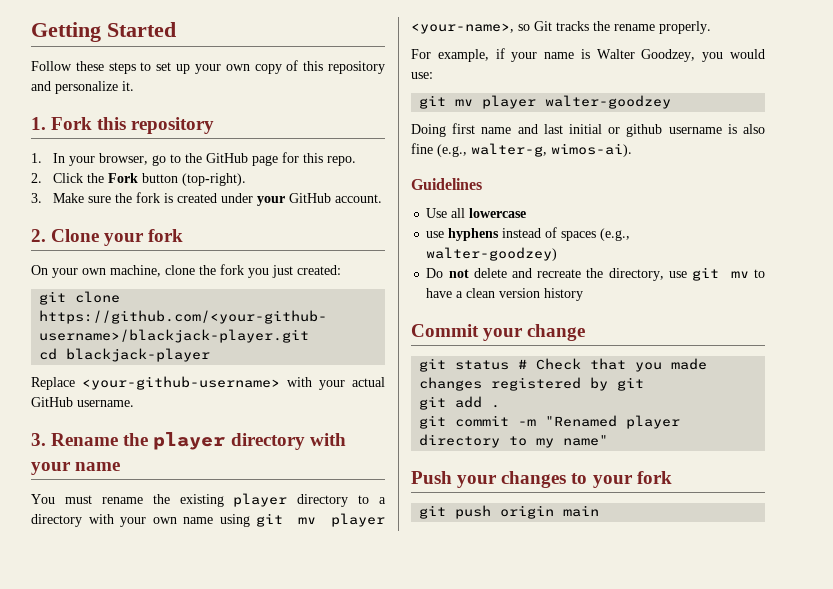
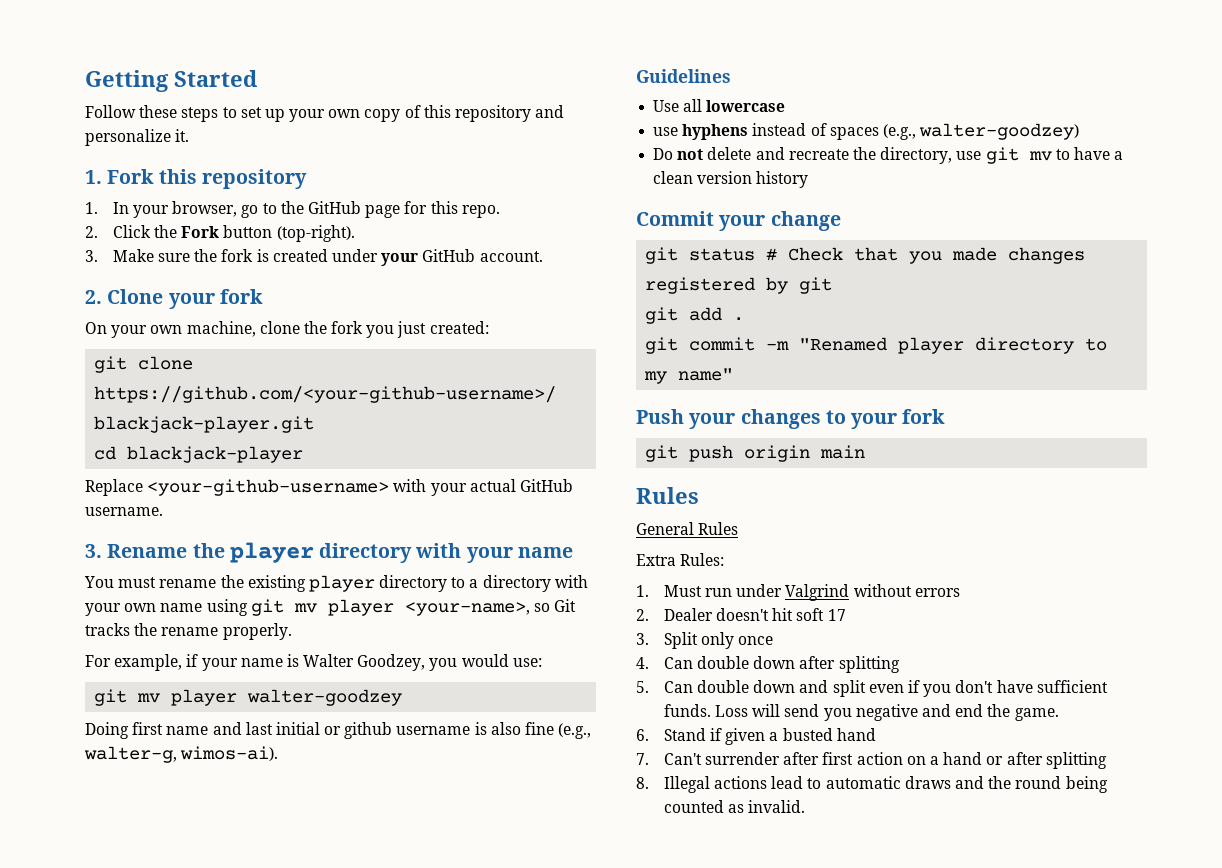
(600, 511) none -> [636,487,699,504] [636,522,739,535] [636,553,725,566] [636,584,960,601] [636,608,846,621] [636,632,774,649] [636,656,900,673] [636,680,1108,697] [663,704,1059,721] [636,728,876,745] [636,752,1107,769] [636,776,1108,793] [663,800,806,813] // Rules // General Rules // Extra Rules: // 1. Must run under Valgrind without errors // 2. Dealer doesn't hit soft 17 // 3. Split only once // 4. Can double down after splitting // 5. Can double down and split even if you don't have sufficient funds. Loss will send you negative and end the game. // 6. Stand if given a busted hand // 7. Can't surrender after first action on a hand or after splitting // 8. Illegal actions lead to automatic draws and the round being counted as invalid.

